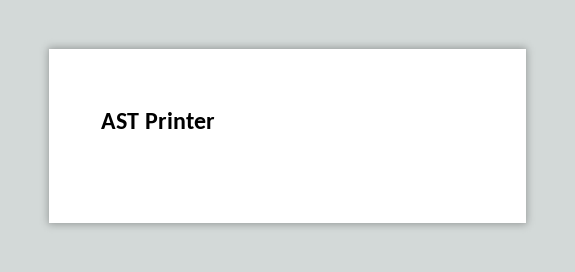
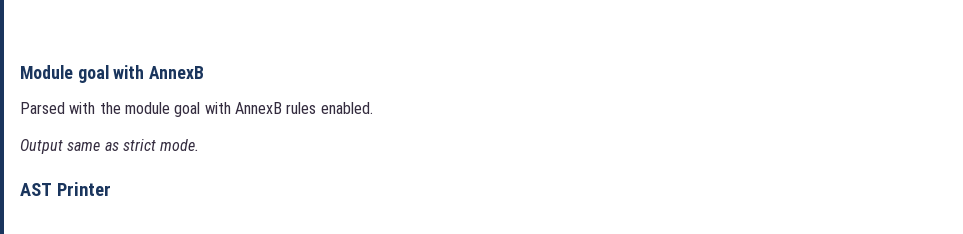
(101, 121) none -> [20,65,205,83] [20,102,373,117] [20,139,200,154] Module goal with AnnexB // Parsed with the module goal with AnnexB rules enabled. // Output same as strict mode. //

